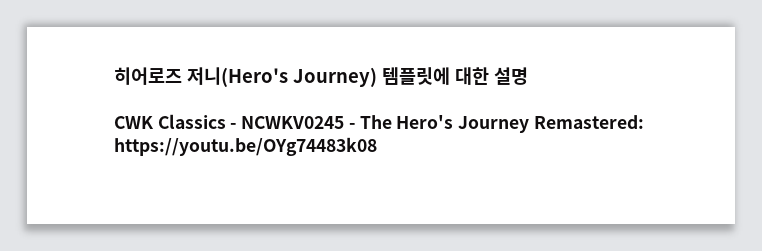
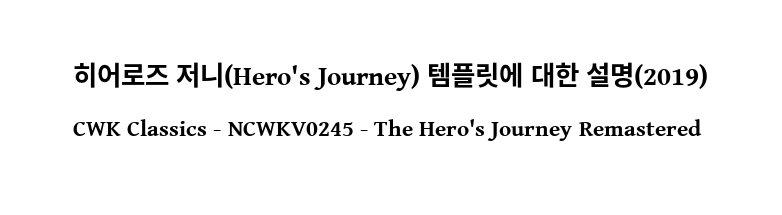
[493,67,528,85] 설명 -> [585,62,708,89] 설명(2019)
[533,115,644,129] [114,137,377,156] Remastered: https://youtu.be/OYg74483k08 -> [578,119,702,136] Remastered

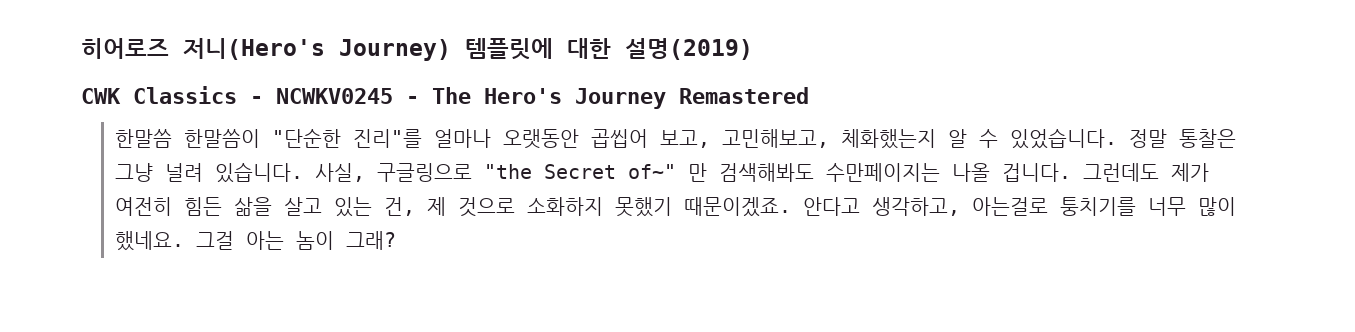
(702, 127) none -> [115,128,1237,149] [115,162,1210,183] [115,197,1237,217] [115,231,397,251] // 한말씀 한말씀이 "단순한 진리"를 얼마나 오랫동안 곱씹어 보고, 고민해보고, 체화했는지 알 수 있었습니다. 정말 통찰은 그냥 널려 있습니다. 사실, 구글링으로 "the Secret of~" 만 검색해봐도 수만페이지는 나올 겁니다. 그런데도 제가 여전히 힘든 삶을 살고 있는 건, 제 것으로 소화하지 못했기 때문이겠죠. 안다고 생각하고, 아는걸로 퉁치기를 너무 많이 했네요. 그걸 아는 놈이 그래?

